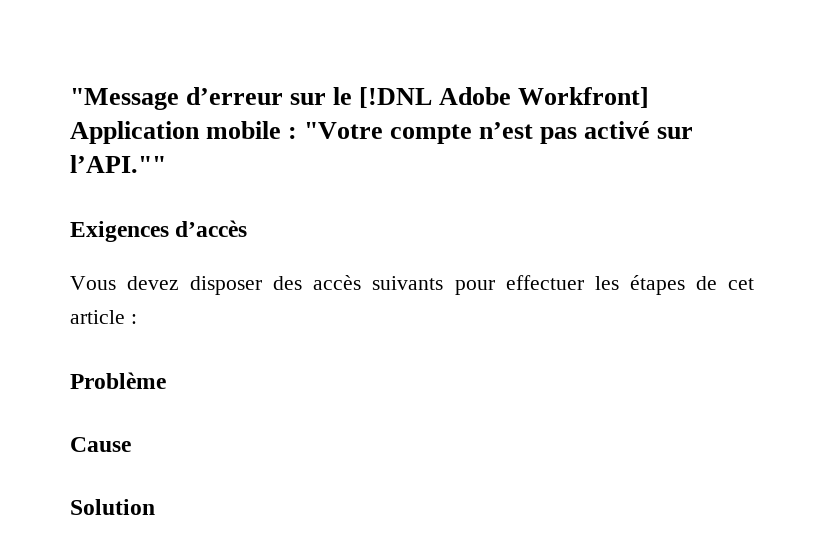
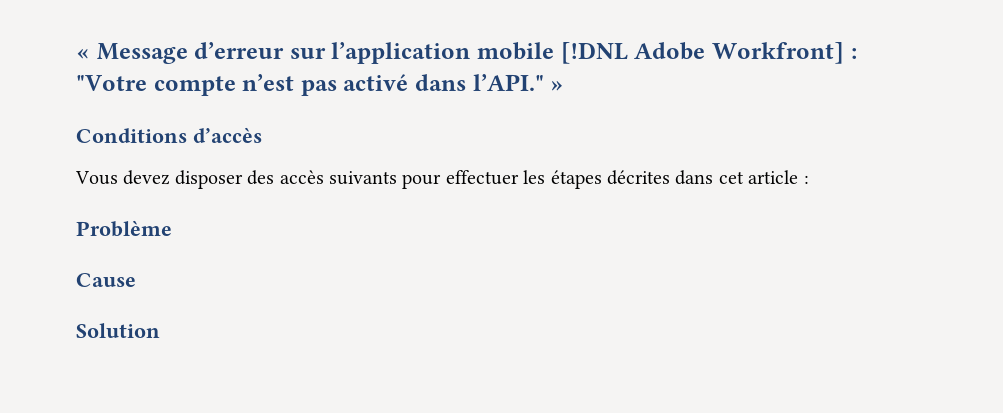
[70,87,353,110] "Message d’erreur sur le -> [76,42,555,64] « Message d’erreur sur l’application mobile
[70,121,282,144] Application mobile -> (844, 53) none
[657,127,694,139] [70,155,166,173] [70,221,169,242] sur l’API."" // Exigences -> [415,74,565,91] [76,128,187,143] dans l’API." » // Conditions
[695,276,717,290] de -> [606,170,714,185] décrites dans

